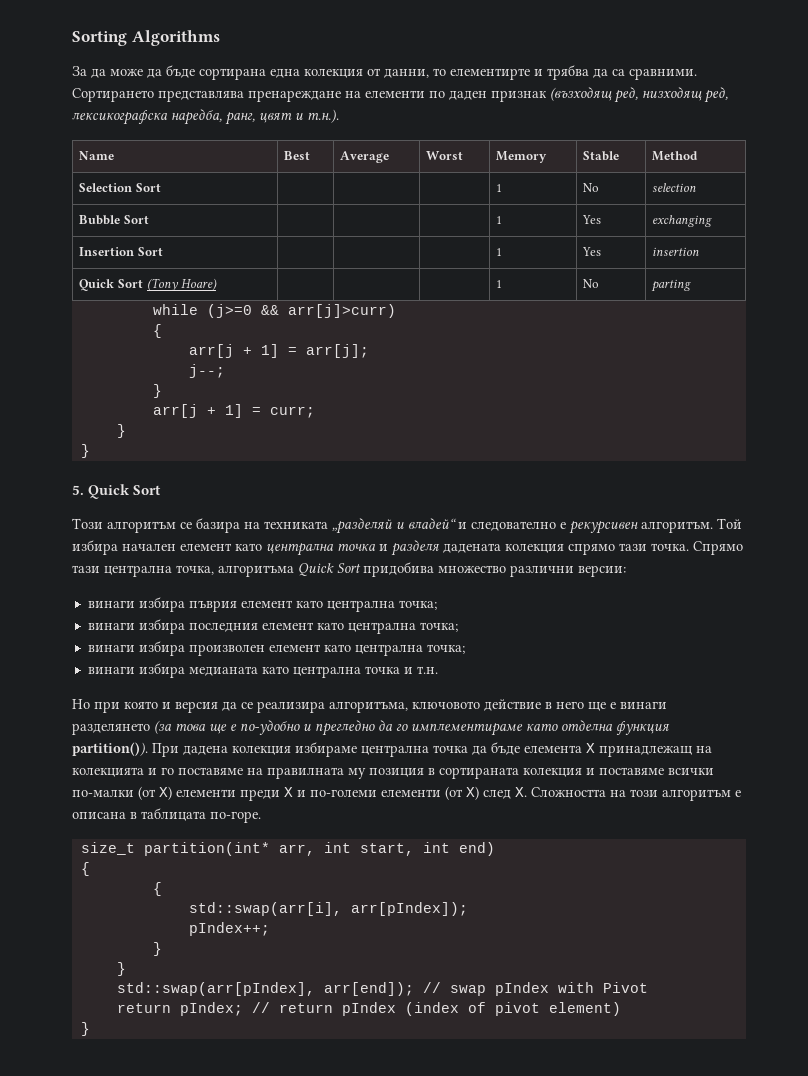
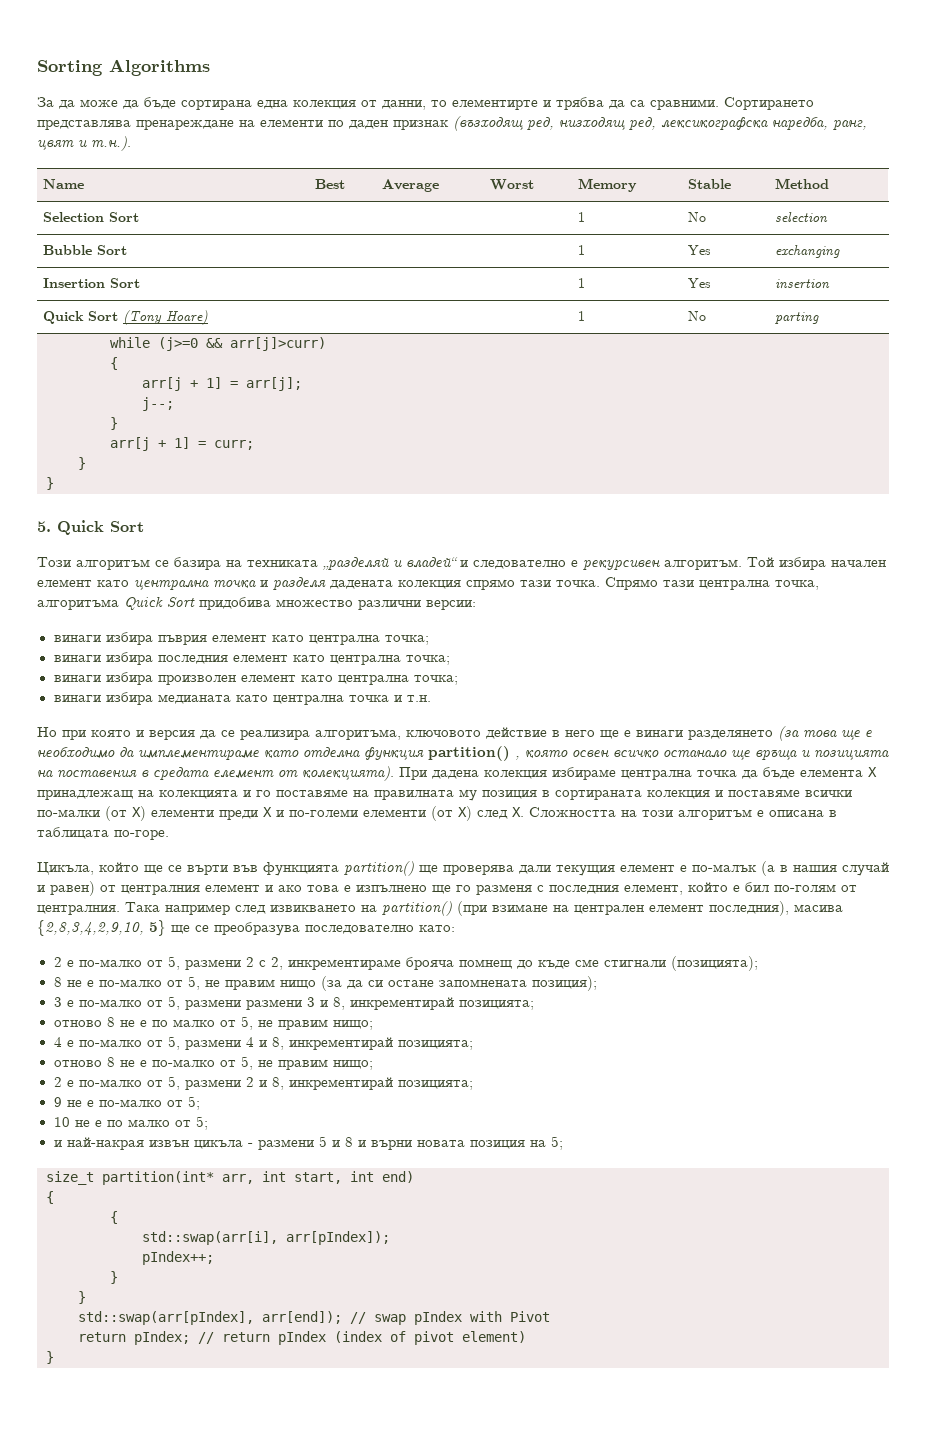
[240,720,670,736] [72,742,148,756] по-удобно и прегледно да го имплементираме като отделна функция partition()). -> [37,746,889,761] [37,766,394,781] необходимо да имплементираме като отделна функция partition() , която освен всичко останало ще връща и позицията на поставения в средата елемент от колекцията).
(261, 817) none -> [37,861,889,876] [37,881,857,896] [37,901,843,916] [37,920,455,936] [53,956,758,971] [53,976,597,991] [53,996,534,1010] [53,1016,373,1030] [53,1036,473,1050] [53,1056,373,1070] [53,1076,473,1090] [53,1096,200,1110] [53,1116,208,1130] [53,1136,563,1150] // Цикъла, който ще се върти във функцията partition() ще проверява дали текущия елемент е по-малък (а в нашия случай и равен) от централния елемент и ако това е изпълнено ще го разменя с последния елемент, който е бил по-голям от централния. Така например след извикването на partition() (при взимане на централен елемент последния), масива {2,8,3,4,2,9,10, 5} ще се преобразува последователно като: // 2 е по-малко от 5, размени 2 с 2, инкрементираме брояча помнещ до къде сме стигнали (позицията); // 8 не е по-малко от 5, не правим нищо (за да си остане запомнената позиция); // 3 е по-малко от 5, размени размени 3 и 8, инкрементирай позицията; // отново 8 не е по малко от 5, не правим нищо; // 4 е по-малко от 5, размени 4 и 8, инкрементирай позицията; // отново 8 не е по-малко от 5, не правим нищо; // 2 е по-малко от 5, размени 2 и 8, инкрементирай позицията; // 9 не е по-малко от 5; // 10 не е по малко от 5; // и най-накрая извън цикъла - размени 5 и 8 и върни новата позиция на 5;

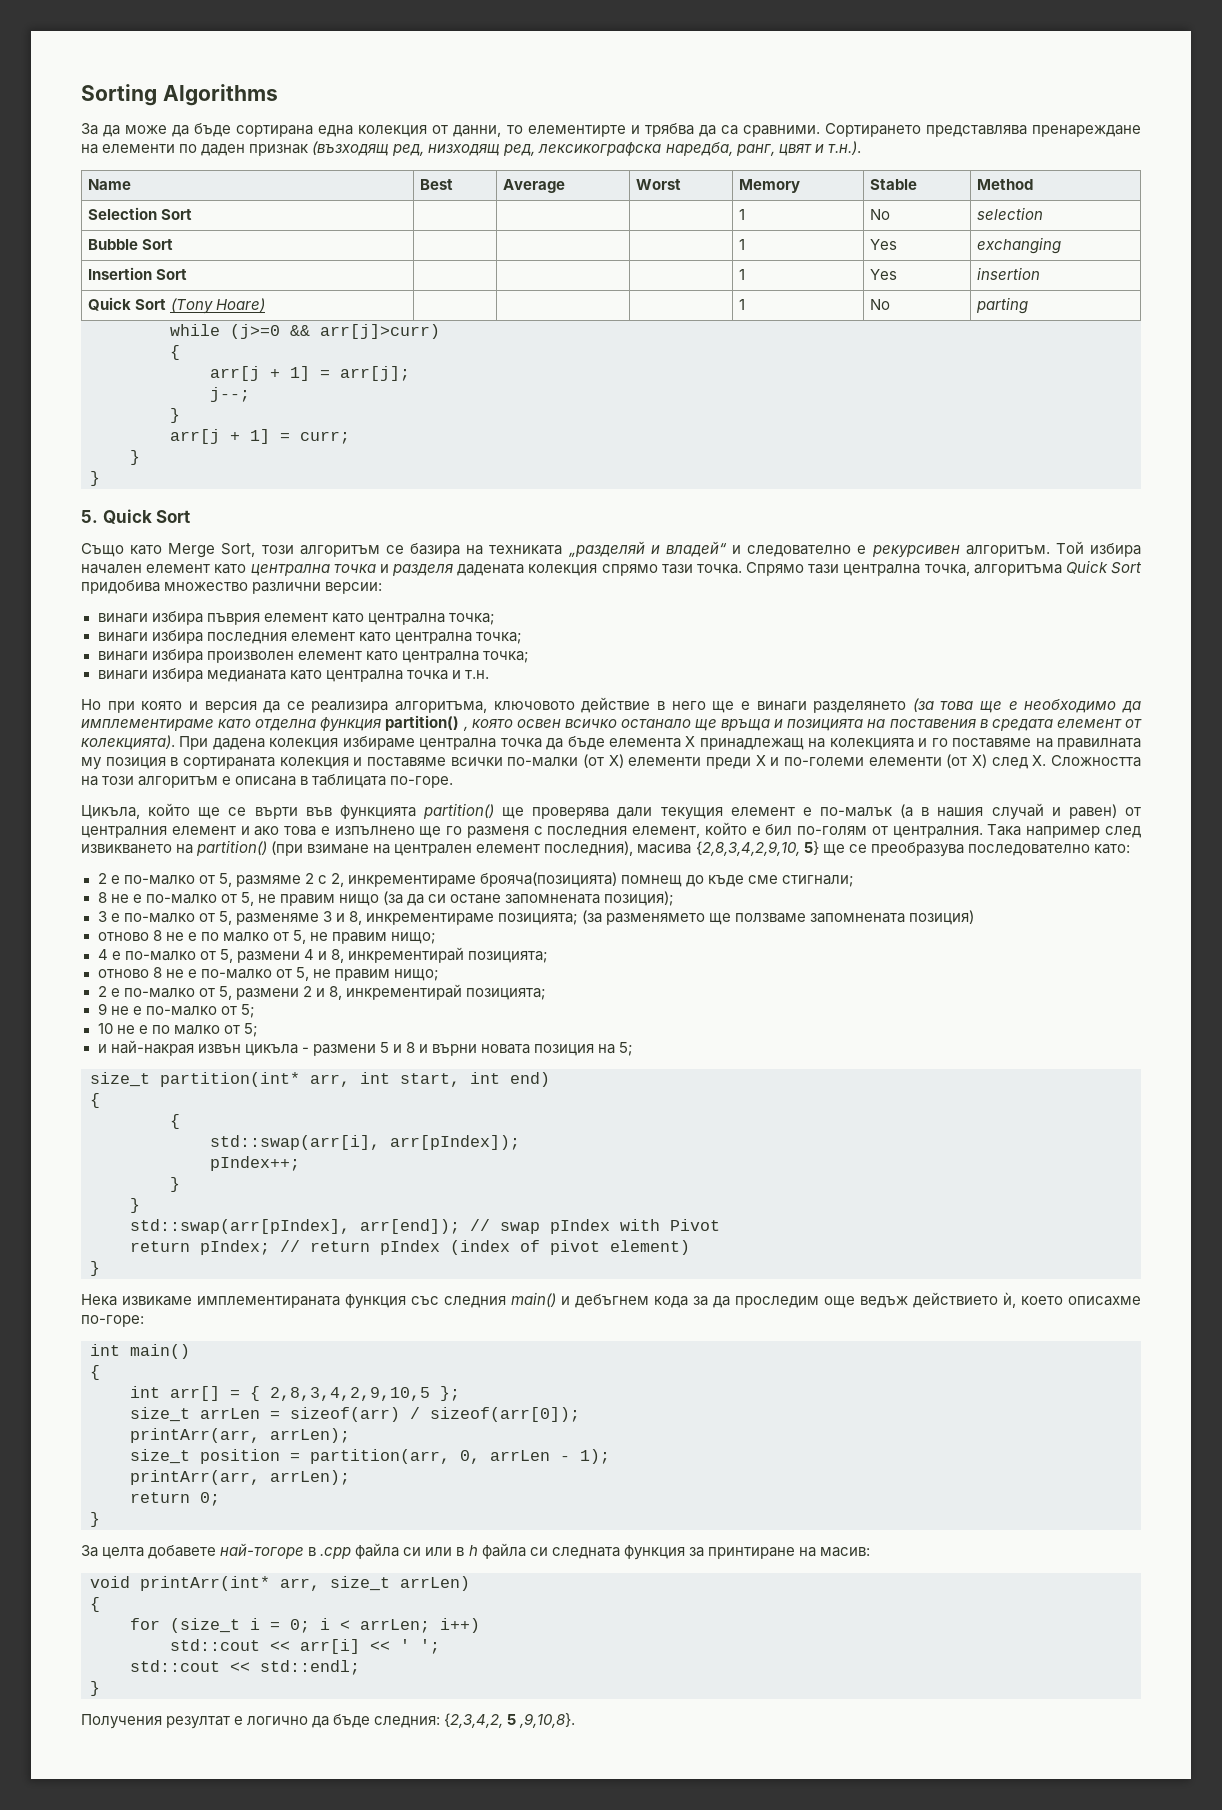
[37,557,71,567] Tози -> [81,543,294,558] Също като Merge Sort, този
[184,959,241,970] размени -> [235,875,301,887] размяме
[405,957,454,970] брояча -> [480,872,617,887] брояча(позицията)
[603,956,758,971] стигнали (позицията); -> [782,875,855,887] стигнали;
[184,999,302,1010] размени размени -> [235,913,319,925] разменяме
[349,997,534,1010] инкрементирай позицията; -> [365,910,975,925] инкрементираме позицията; (за разменямето ще ползваме запомнената позиция)
(54, 1357) none -> [81,1292,1141,1309] [81,1315,144,1327] [90,1344,190,1359] [90,1365,100,1380] [130,1386,460,1401] [130,1407,580,1422] [130,1428,350,1443] [130,1449,610,1464] [130,1470,350,1485] [130,1492,220,1506] [90,1512,100,1527] [81,1543,870,1560] [90,1576,470,1591] [90,1597,100,1612] [130,1618,480,1633] [170,1639,440,1654] [130,1660,360,1675] [90,1681,100,1696] [81,1713,576,1729] // Нека извикаме имплементираната функция със следния main() и дебъгнем кода за да проследим още ведъж действието ѝ, което описахме по-горе: // int main() // { // int arr[] = { 2,8,3,4,2,9,10,5 }; // size_t arrLen = sizeof(arr) / sizeof(arr[0]); // printArr(arr, arrLen); // size_t position = partition(arr, 0, arrLen - 1); // printArr(arr, arrLen); // return 0; // } // За целта добавете най-тогоре в .cpp файла си или в h файла си следната функция за принтиране на масив: // void printArr(int* arr, size_t arrLen) // { // for (size_t i = 0; i < arrLen; i++) // std::cout << arr[i] << ' '; // std::cout << std::endl; // } // Получения резултат е логично да бъде следния: {2,3,4,2, 5 ,9,10,8}.

